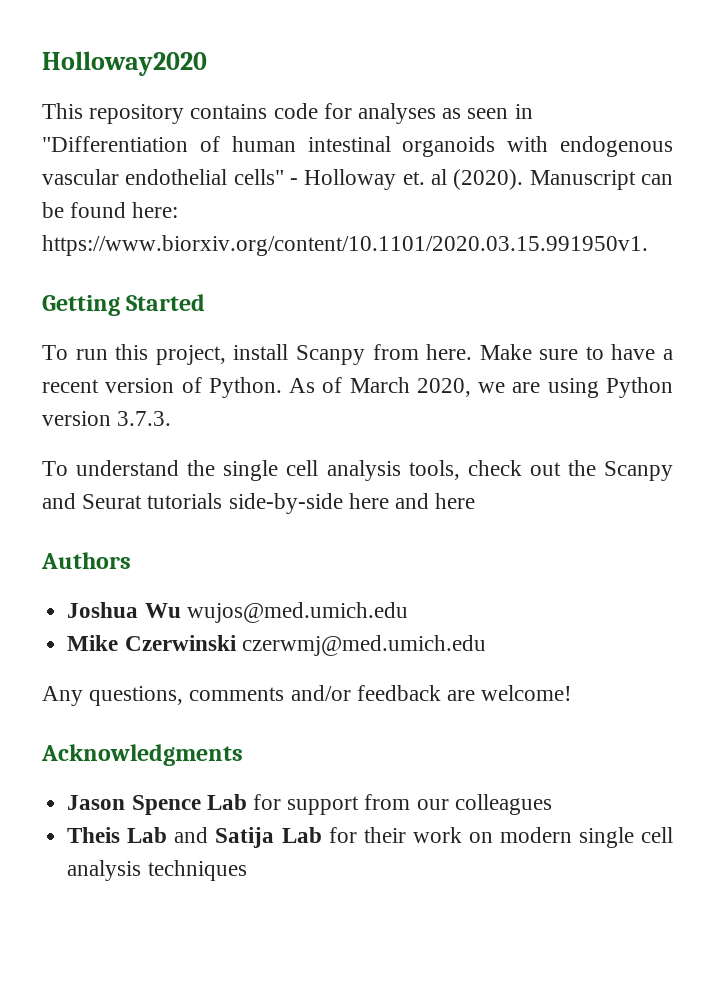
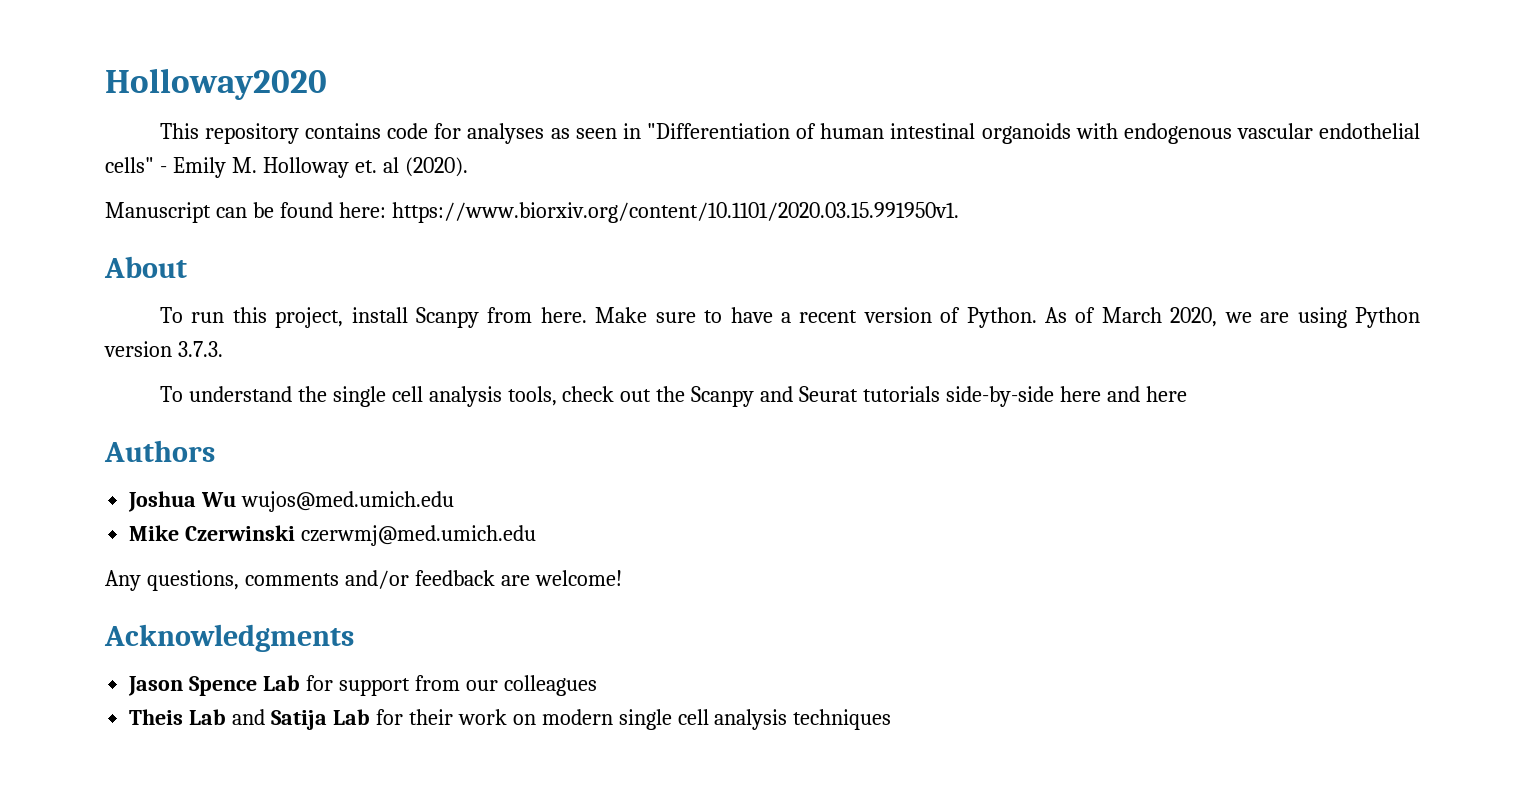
(298, 181) none -> [172,157,257,178] Emily M.
(524, 179) none -> (468, 167) //
[42,294,206,316] Getting Started -> [104,256,187,278] About

